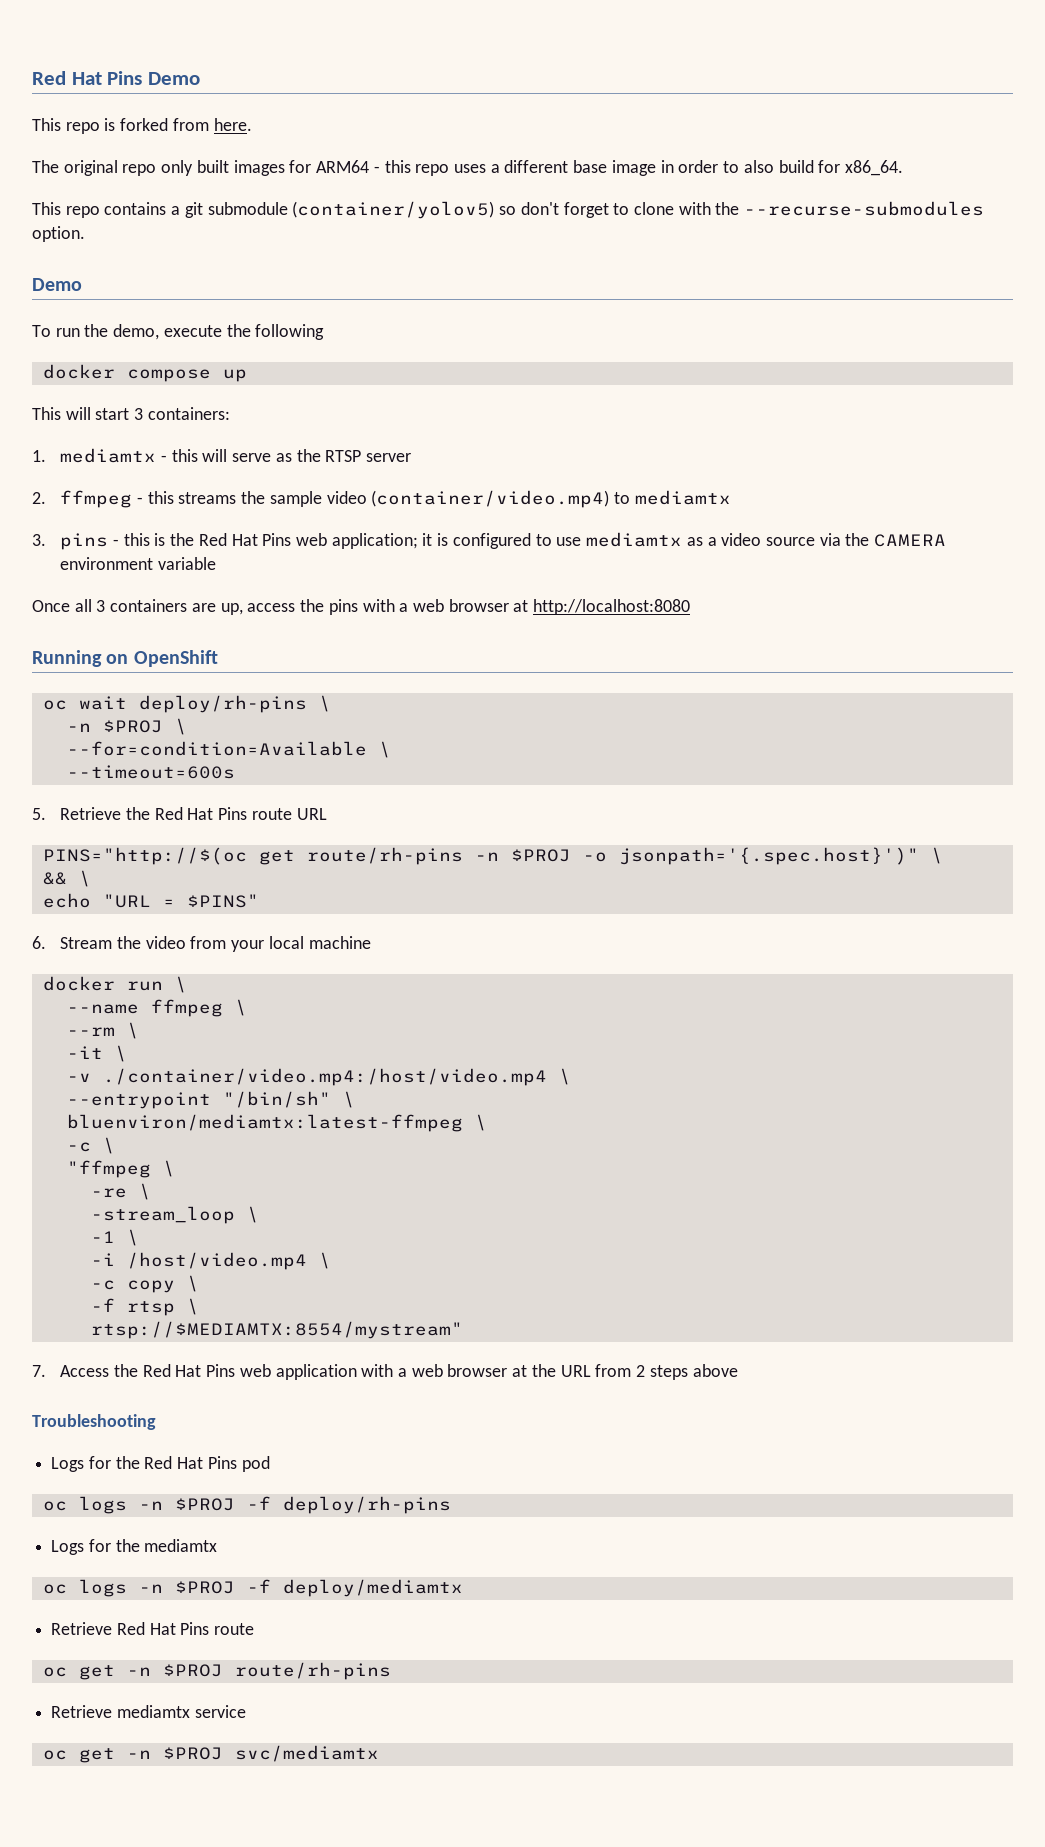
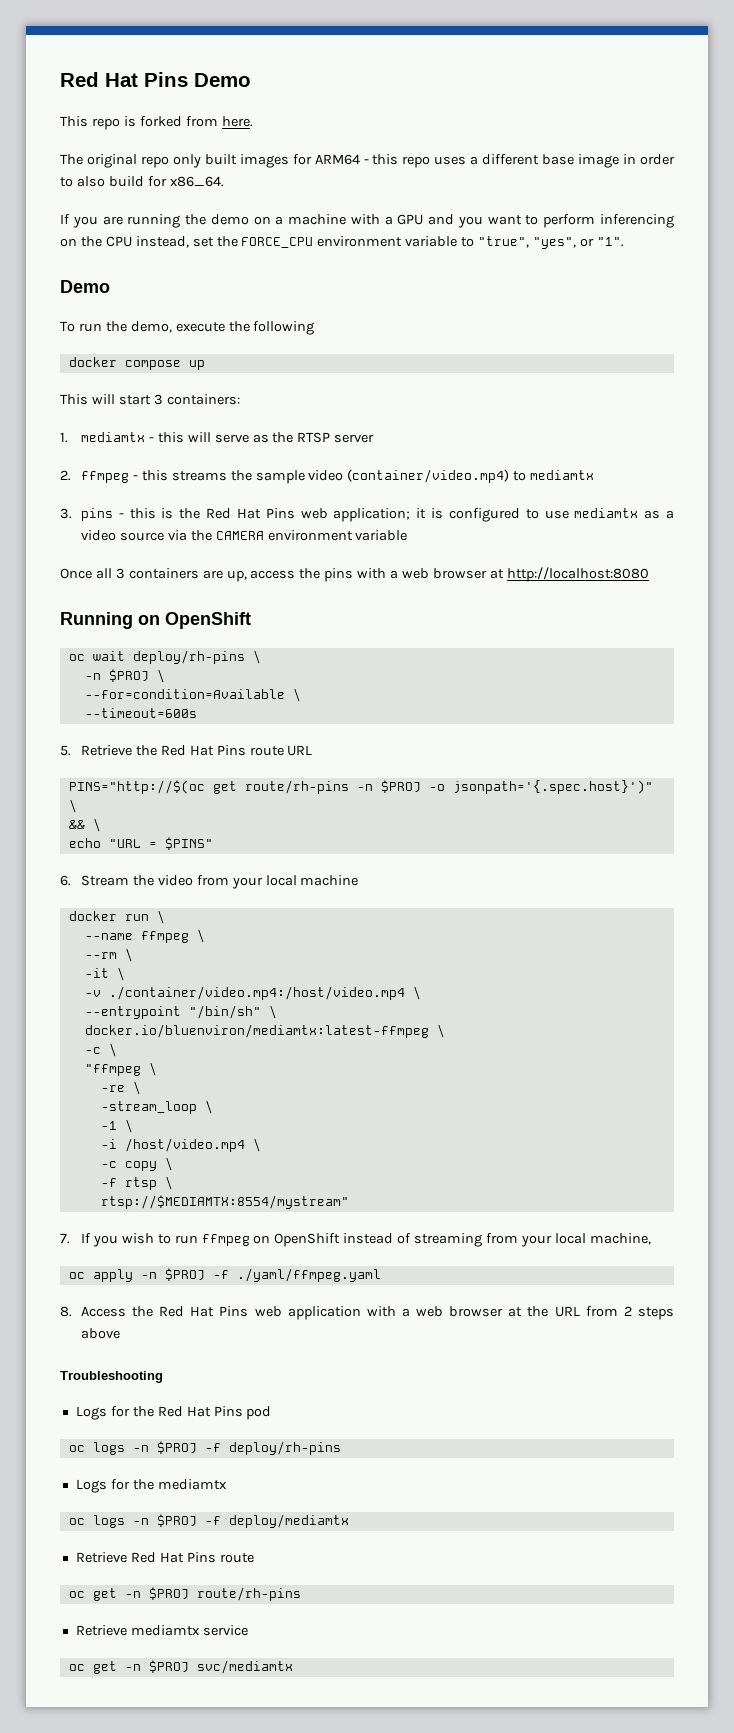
[32,201,985,219] [32,226,85,242] This repo contains a git submodule (container/yolov5) so don't forget to clone with the --recurse-submodules option. -> [60,214,674,228] [60,236,624,249] If you are running the demo on a machine with a GPU and you want to perform inferencing on the CPU instead, set the FORCE_CPU environment variable to "true", "yes", or "1".
[66,1114,463,1132] bluenviron/mediamtx:latest-ffmpeg -> [84,1024,429,1038] docker.io/bluenviron/mediamtx:latest-ffmpeg
(46, 1371) none -> [80,1233,651,1247] [68,1268,381,1282] [60,1306,72,1317] If you wish to run ffmpeg on OpenShift instead of streaming from your local machine, // oc apply -n $PROJ -f ./yaml/ffmpeg.yaml // 8.

